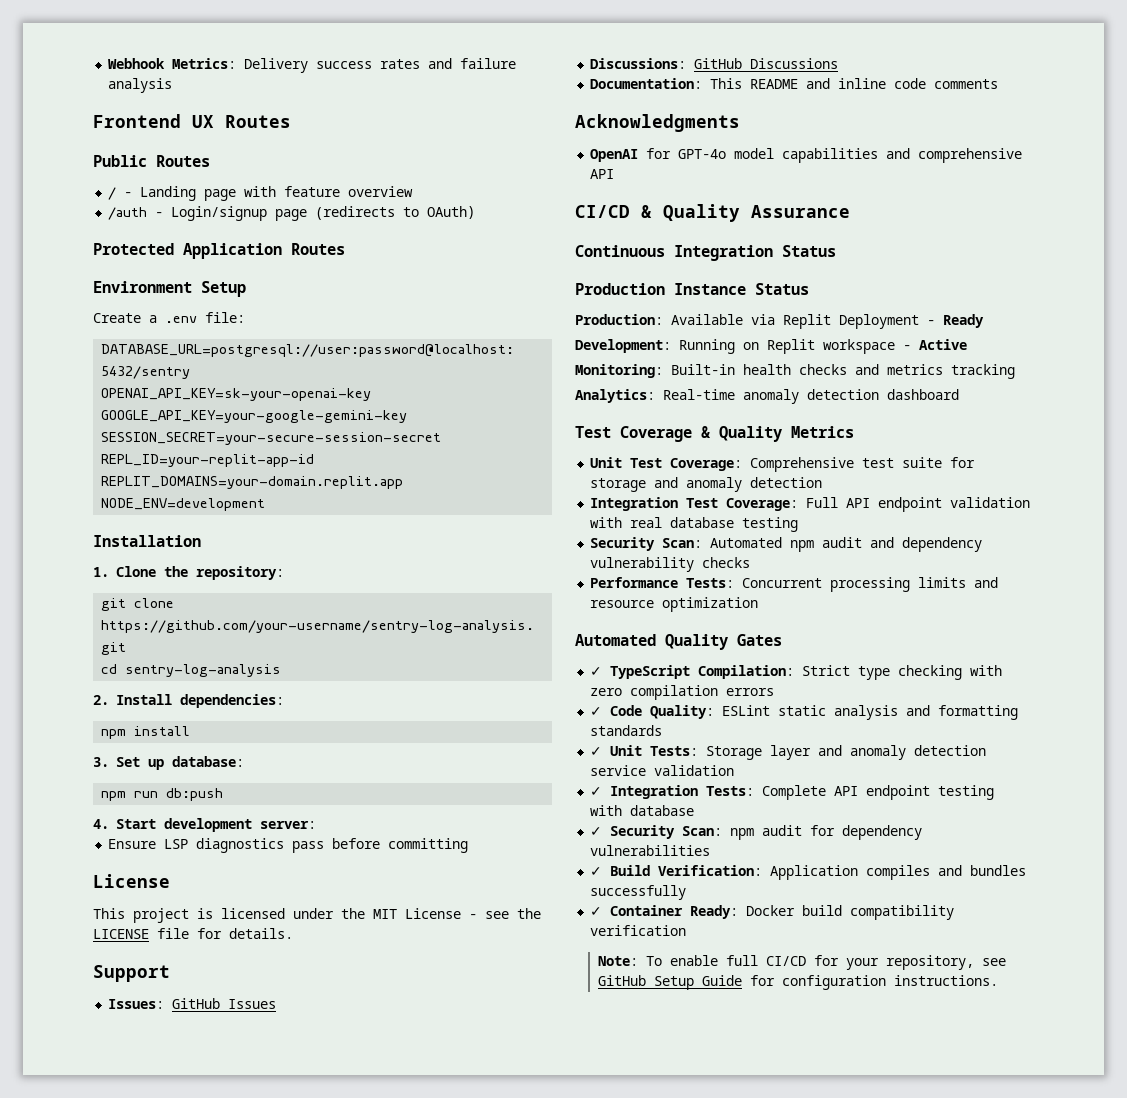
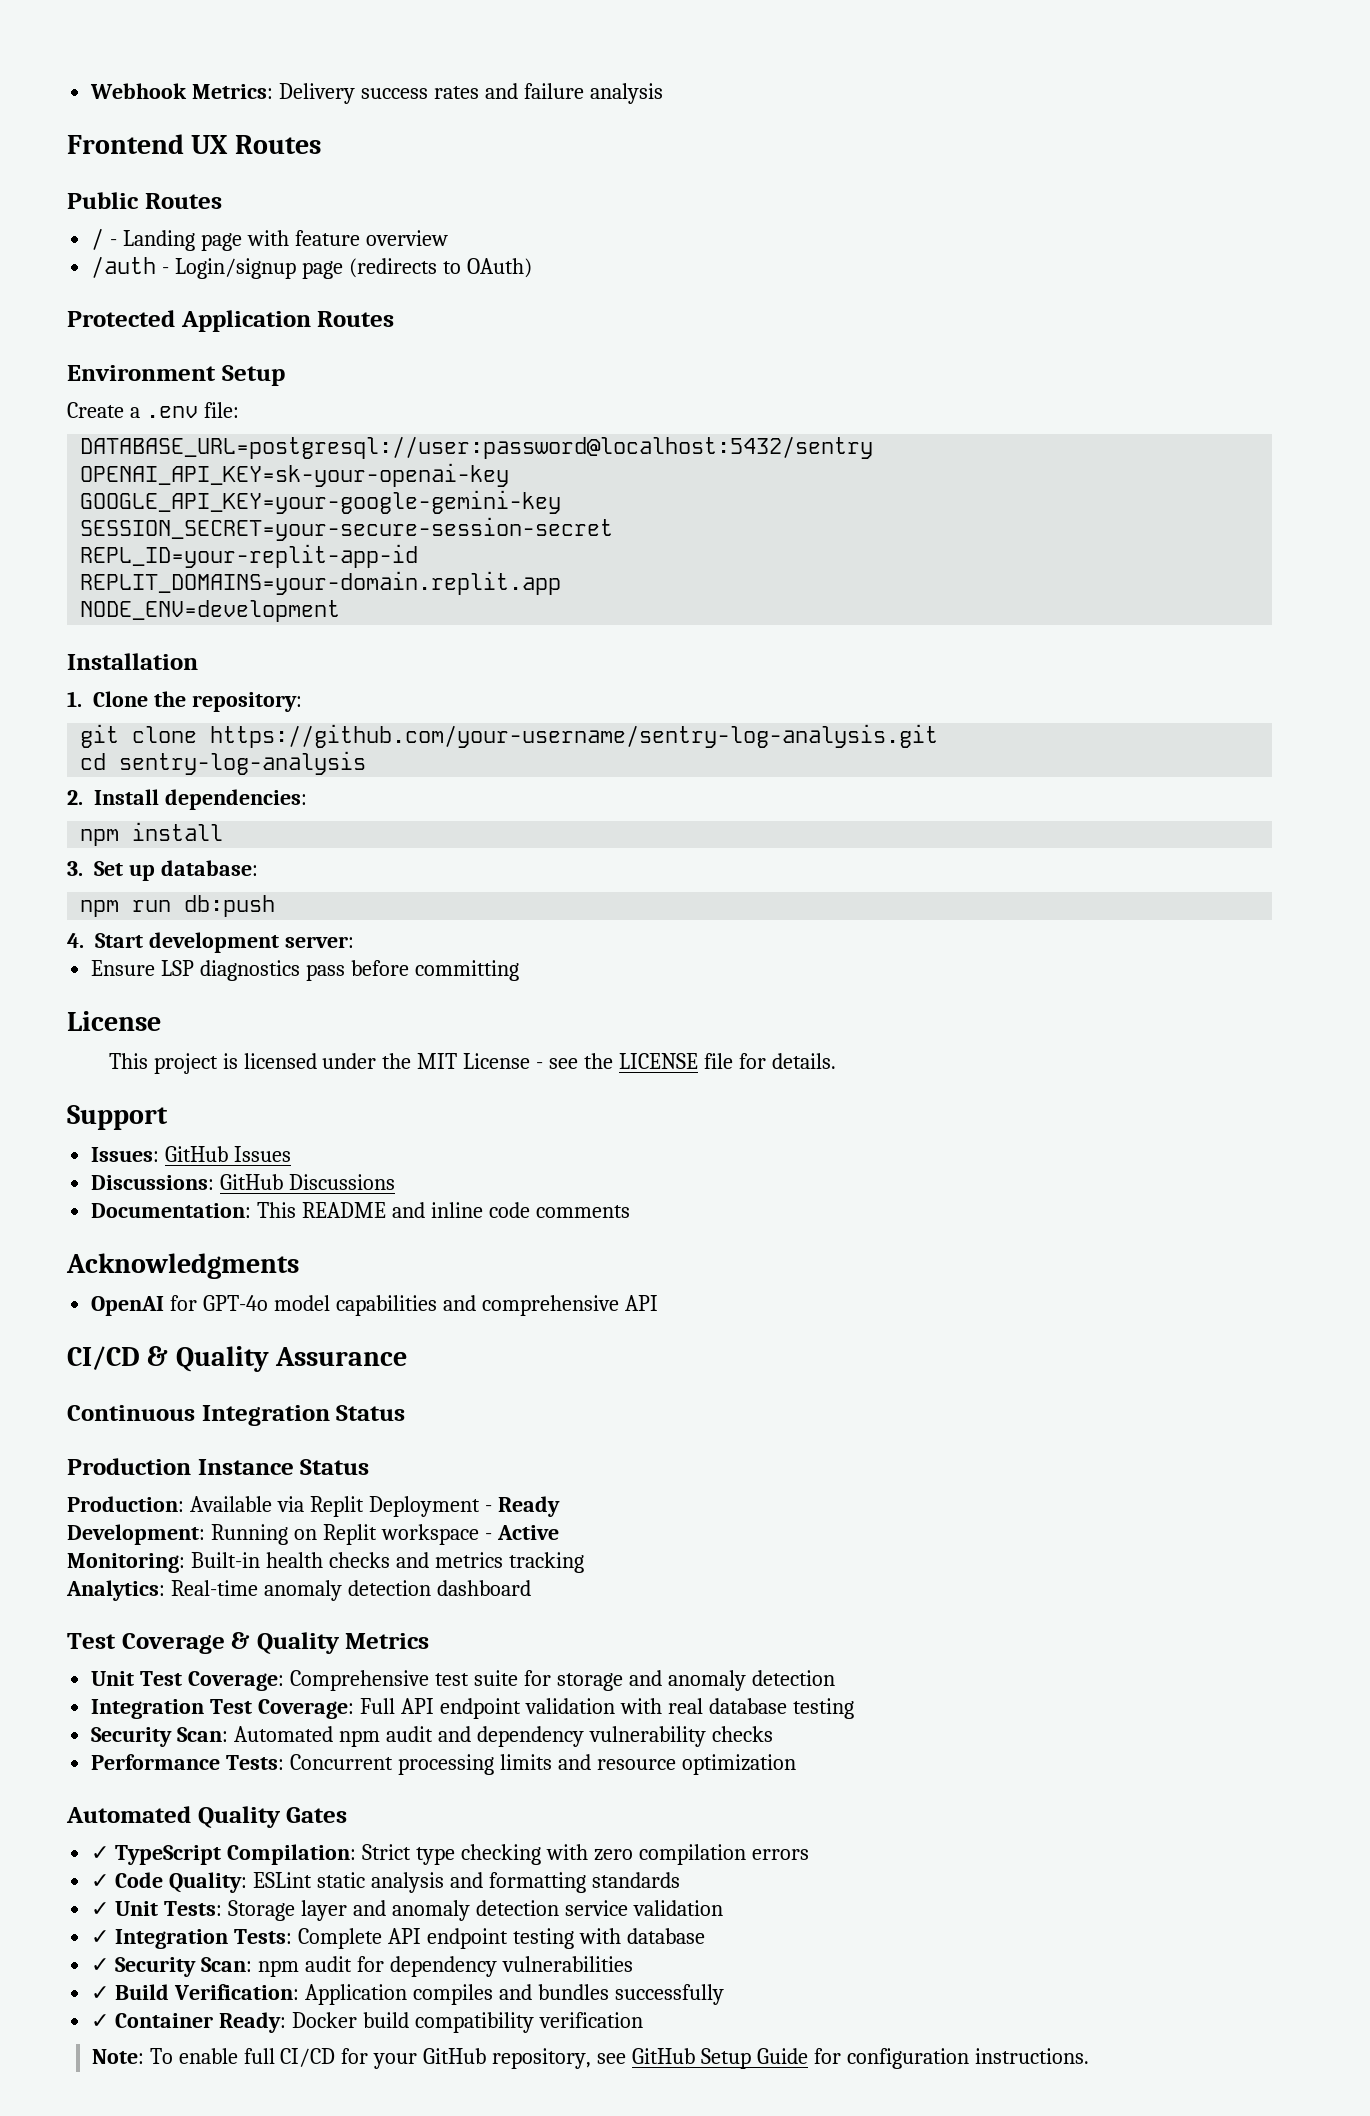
(879, 964) none -> [423,2048,487,2064] GitHub

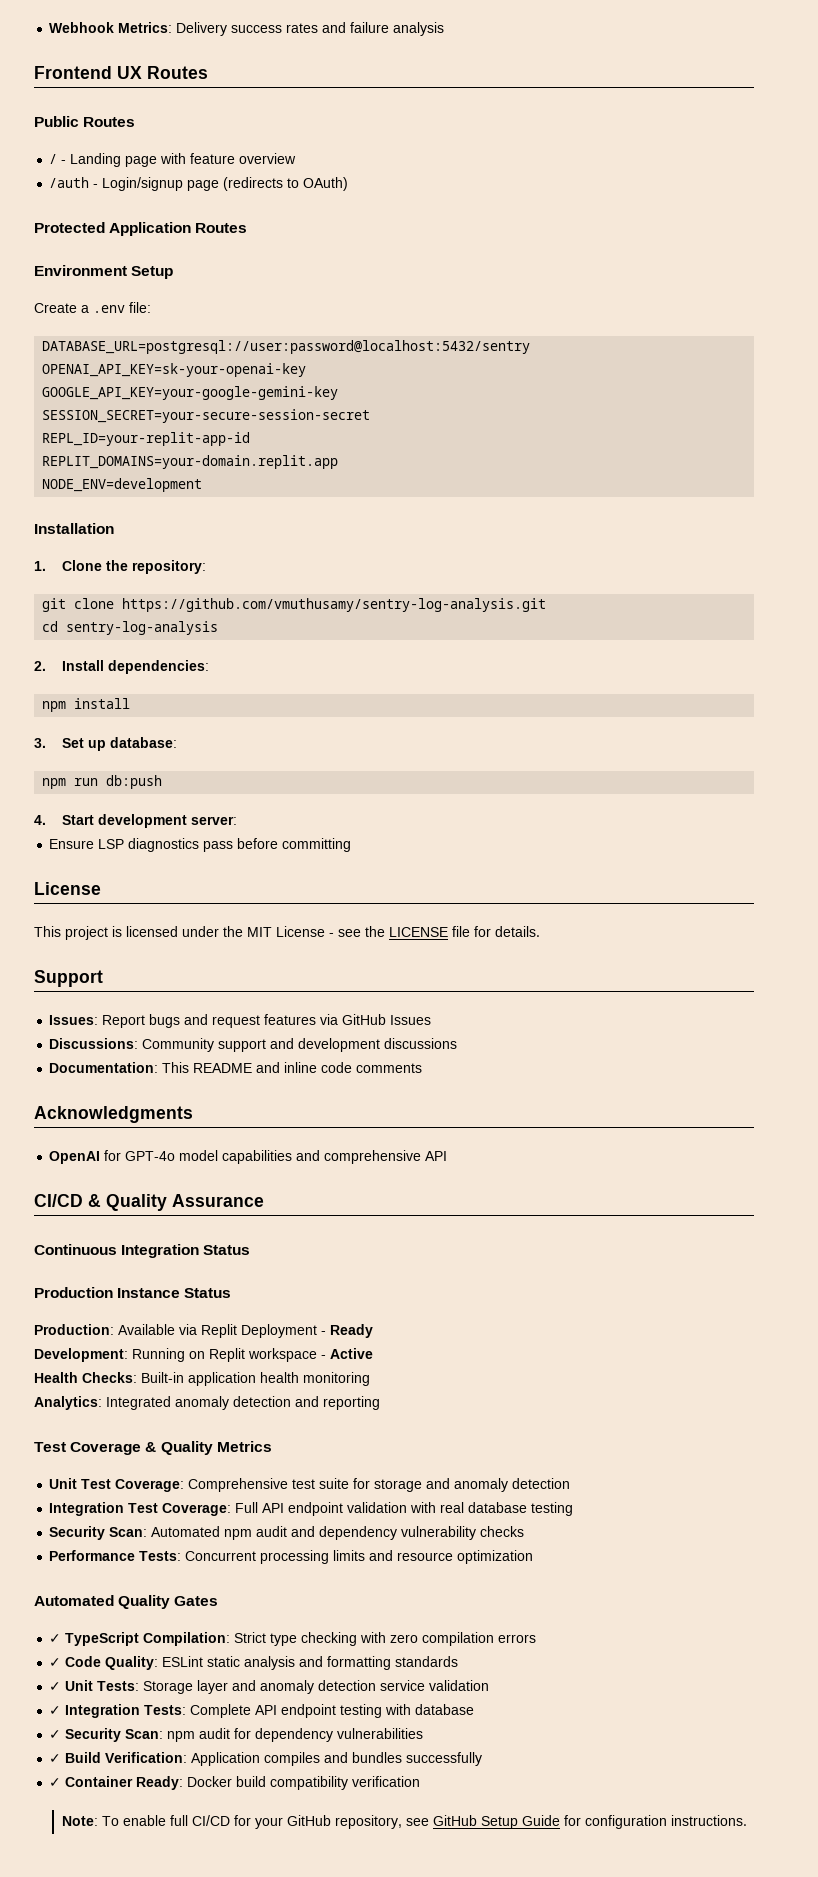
[210,724,939,748] https://github.com/your-username/sentry-log-analysis.git -> [122,598,547,612] https://github.com/vmuthusamy/sentry-log-analysis.git
[165,1146,292,1162] [91,1174,396,1190] GitHub Issues // Discussions: GitHub Discussions -> [102,1014,432,1028] [49,1038,458,1052] Report bugs and request features via GitHub Issues // Discussions: Community support and development discussions
[67,1552,584,1573] Monitoring: Built-in health checks and metrics tracking -> [34,1372,370,1386] Health Checks: Built-in application health monitoring
[170,1580,531,1601] Real-time anomaly detection dashboard -> [106,1396,380,1410] Integrated anomaly detection and reporting

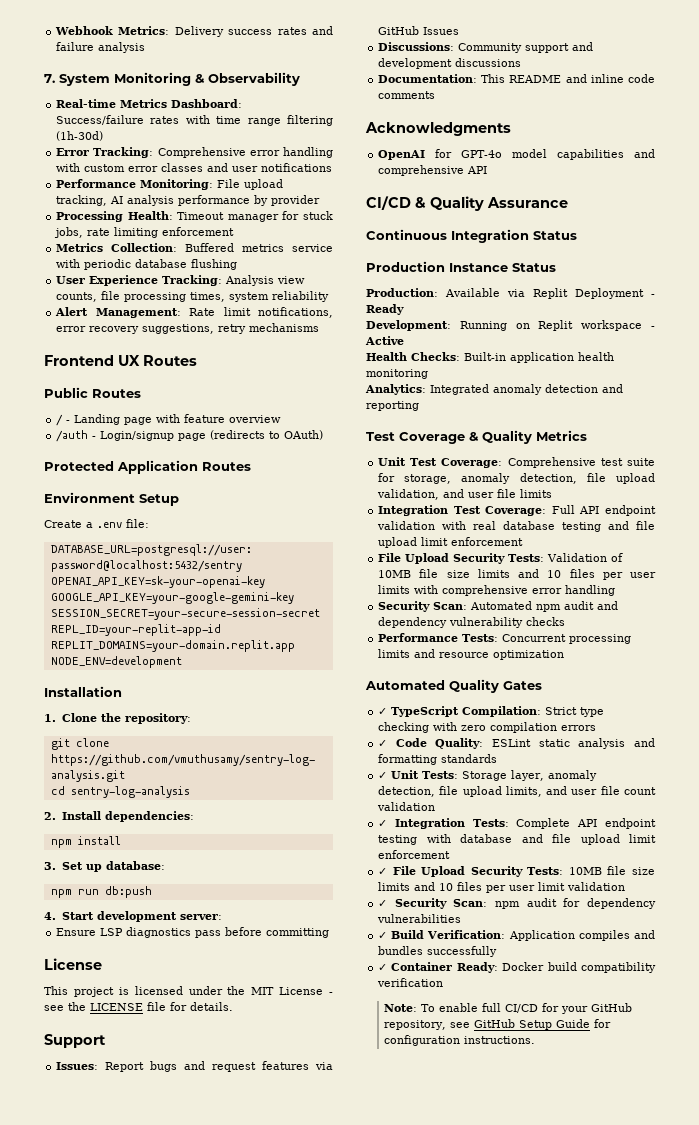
(445, 29) none -> [44,72,300,86] [56,99,243,108] [56,115,333,126] [56,131,104,141] [56,147,333,158] [56,163,333,172] [56,179,284,190] [56,195,321,206] [56,211,333,222] [54,227,235,238] [56,243,333,252] [56,259,238,270] [56,275,306,286] [56,291,330,302] [55,307,333,318] [56,323,320,334] // 7. System Monitoring & Observability // Real-time Metrics Dashboard: Success/failure rates with time range filtering (1h-30d) // Error Tracking: Comprehensive error handling with custom error classes and user notifications // Performance Monitoring: File upload tracking, AI analysis performance by provider // Processing Health: Timeout manager for stuck jobs, rate limiting enforcement // Metrics Collection: Buffered metrics service with periodic database flushing // User Experience Tracking: Analysis view counts, file processing times, system reliability // Alert Management: Rate limit notifications, error recovery suggestions, retry mechanisms
[374,1478,571,1492] storage and anomaly detection -> [404,473,655,484] [377,489,553,500] storage, anomaly detection, file upload validation, and user file limits
(574, 1509) none -> [608,521,655,530] [378,537,524,548] [378,553,624,564] [378,569,656,580] [378,585,616,596] and file upload limit enforcement // File Upload Security Tests: Validation of 10MB file size limits and 10 files per user limits with comprehensive error handling
[197,1680,426,1694] layer and anomaly detection service -> [511,770,598,781] [378,786,656,797] layer, anomaly detection, file upload limits, and user file count
(475, 1709) none -> [521,834,656,845] [378,850,451,859] [378,866,655,877] [378,882,626,893] and file upload limit enforcement // ✓ File Upload Security Tests: 10MB file size limits and 10 files per user limit validation

